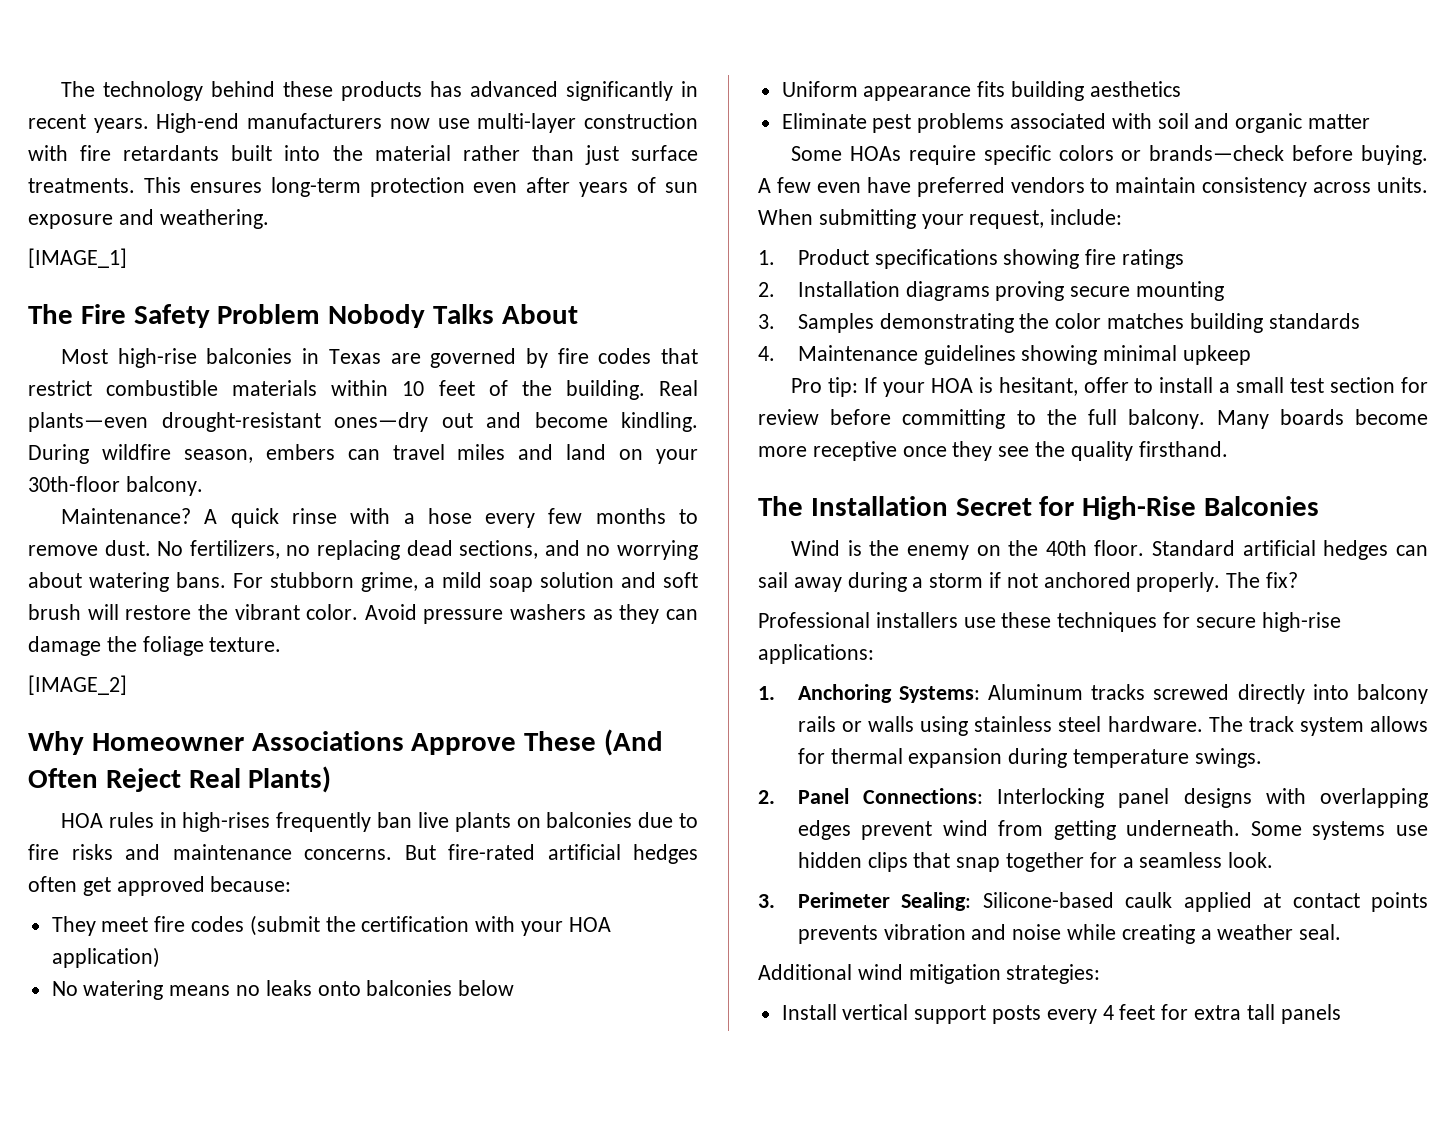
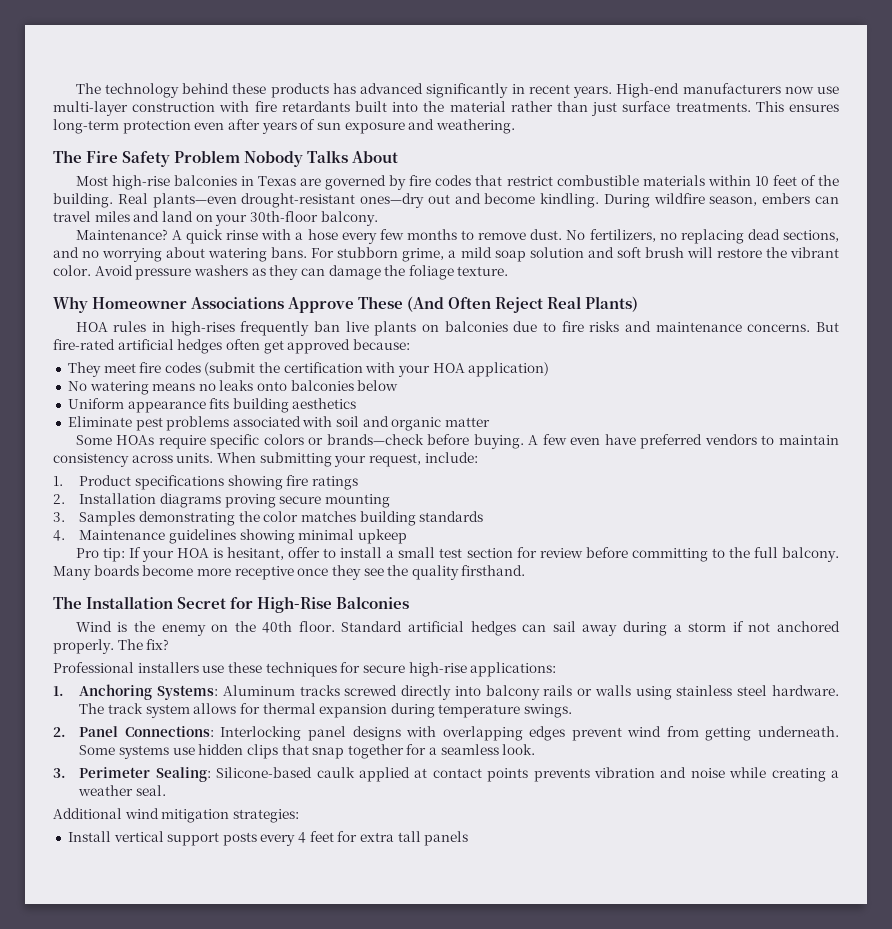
[28,248,127,268] // [IMAGE_1] -> (515, 126) none
[28,675,127,695] // [IMAGE_2] -> (509, 271) none

